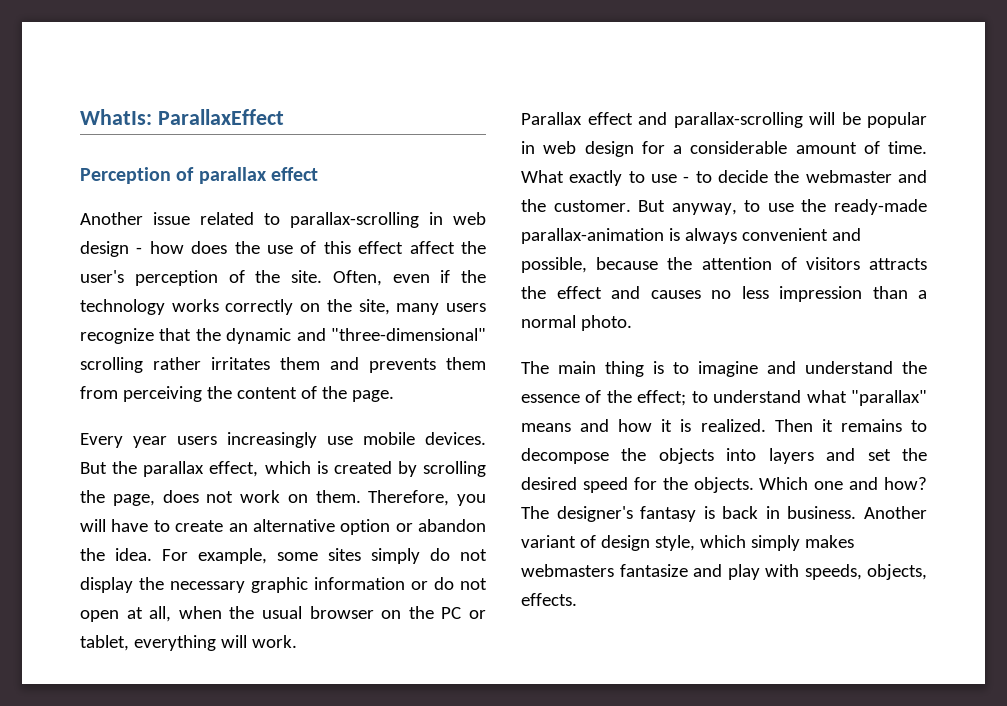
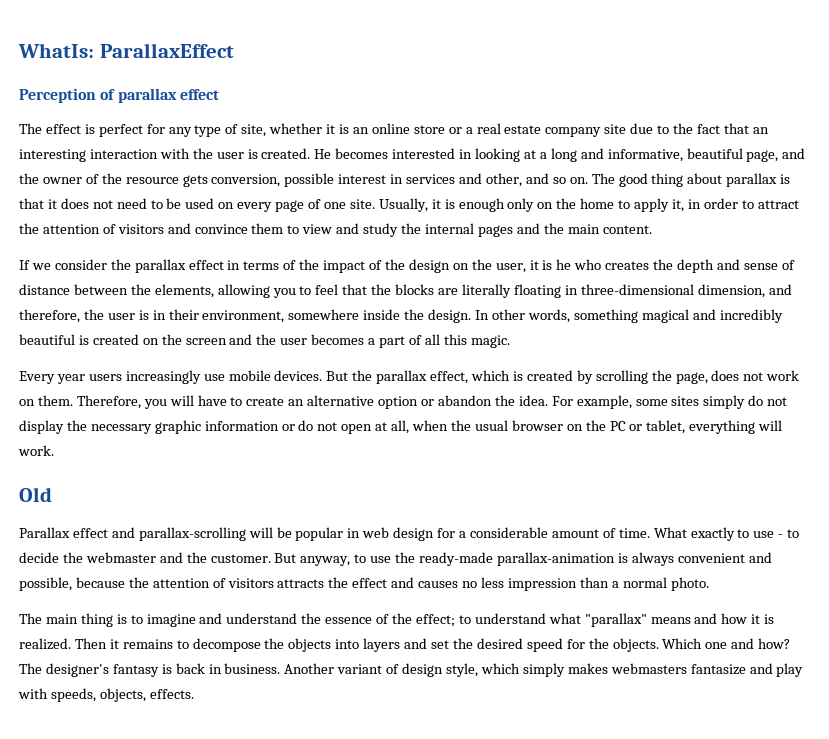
[80,212,486,228] [80,241,486,257] [80,270,486,286] [80,299,487,315] [80,328,486,344] [80,357,486,373] [80,386,394,402] Another issue related to parallax-scrolling in web design - how does the use of this effect affect the user's perception of the site. Often, even if the technology works correctly on the site, many users recognize that the dynamic and "three-dimensional" scrolling rather irritates them and prevents them from perceiving the content of the page. -> [19,123,769,137] [19,148,806,162] [19,173,791,187] [19,198,799,212] [19,223,652,237] [19,259,795,273] [19,284,792,298] [19,309,783,323] [19,334,510,348] The effect is perfect for any type of site, whether it is an online store or a real estate company site due to the fact that an interesting interaction with the user is created. He becomes interested in looking at a long and informative, beautiful page, and the owner of the resource gets conversion, possible interest in services and other, and so on. The good thing about parallax is that it does not need to be used on every page of one site. Usually, it is enough only on the home to apply it, in order to attract the attention of visitors and convince them to view and study the internal pages and the main content. // If we consider the parallax effect in terms of the impact of the design on the user, it is he who creates the depth and sense of distance between the elements, allowing you to feel that the blocks are literally floating in three-dimensional dimension, and therefore, the user is in their environment, somewhere inside the design. In other words, something magical and incredibly beautiful is created on the screen and the user becomes a part of all this magic.
(297, 641) none -> [19,487,52,502] // Old

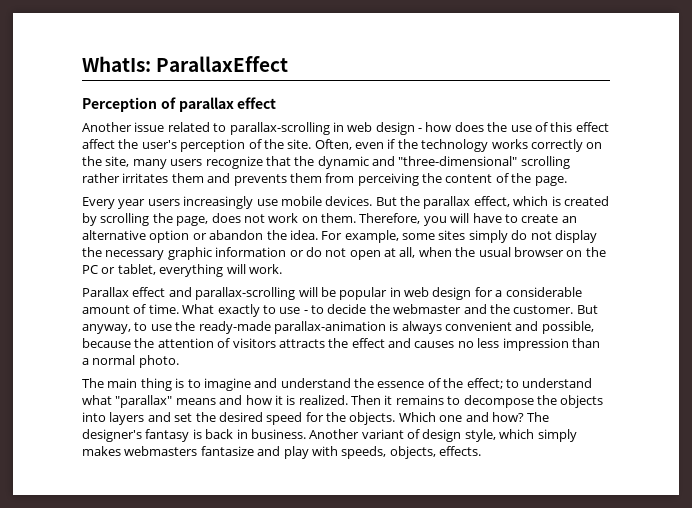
[19,123,769,137] [19,148,806,162] [19,173,791,187] [19,198,799,212] [19,223,652,237] [19,259,795,273] [19,284,792,298] [19,309,783,323] [19,334,510,348] The effect is perfect for any type of site, whether it is an online store or a real estate company site due to the fact that an interesting interaction with the user is created. He becomes interested in looking at a long and informative, beautiful page, and the owner of the resource gets conversion, possible interest in services and other, and so on. The good thing about parallax is that it does not need to be used on every page of one site. Usually, it is enough only on the home to apply it, in order to attract the attention of visitors and convince them to view and study the internal pages and the main content. // If we consider the parallax effect in terms of the impact of the design on the user, it is he who creates the depth and sense of distance between the elements, allowing you to feel that the blocks are literally floating in three-dimensional dimension, and therefore, the user is in their environment, somewhere inside the design. In other words, something magical and incredibly beautiful is created on the screen and the user becomes a part of all this magic. -> [82,122,609,135] [82,139,603,152] [82,156,570,169] [82,173,567,186] Another issue related to parallax-scrolling in web design - how does the use of this effect affect the user's perception of the site. Often, even if the technology works correctly on the site, many users recognize that the dynamic and "three-dimensional" scrolling rather irritates them and prevents them from perceiving the content of the page.
[19,487,52,502] // Old -> (282, 269) none

